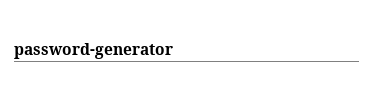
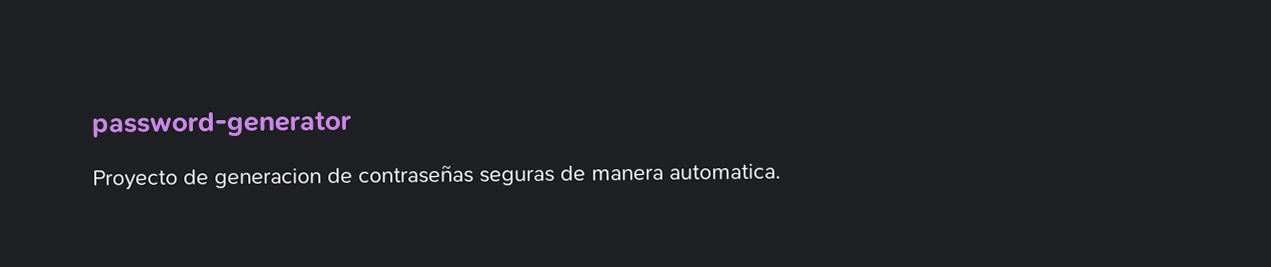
(173, 51) none -> [92,163,781,191] // Proyecto de generacion de contraseñas seguras de manera automatica.

